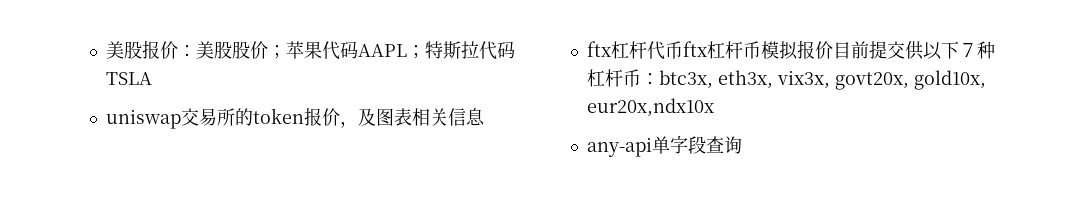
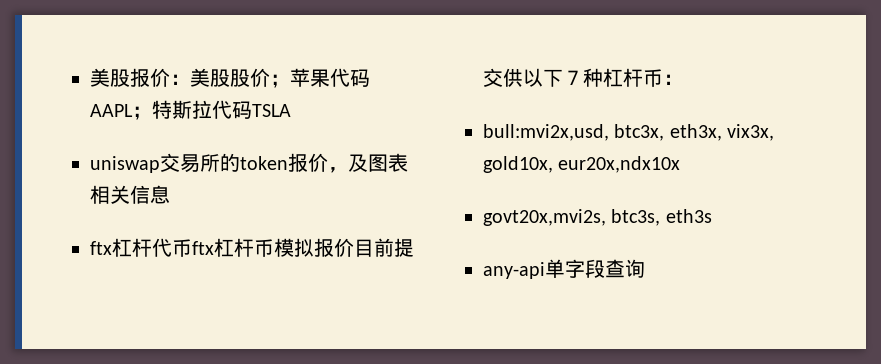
(659, 79) none -> [483,124,609,141] // bull:mvi2x,usd,
[834,72,909,90] govt20x, -> (775, 132) none
(714, 107) none -> [483,209,712,226] // govt20x,mvi2s, btc3s, eth3s

